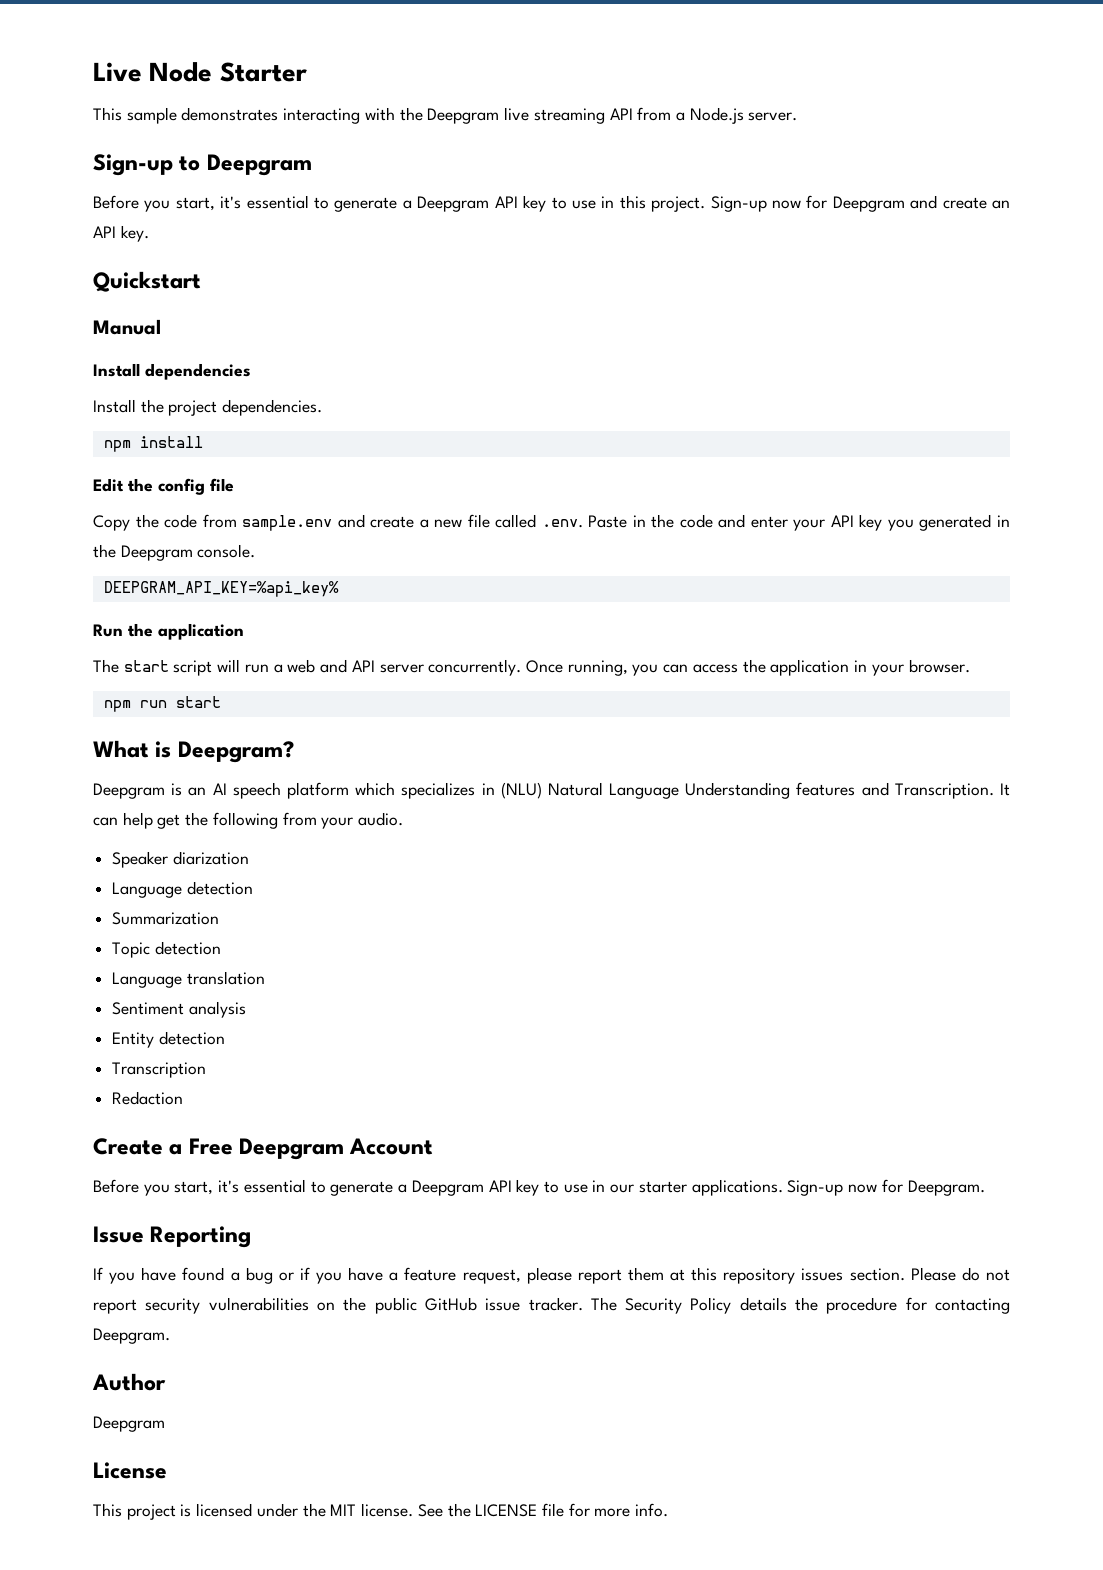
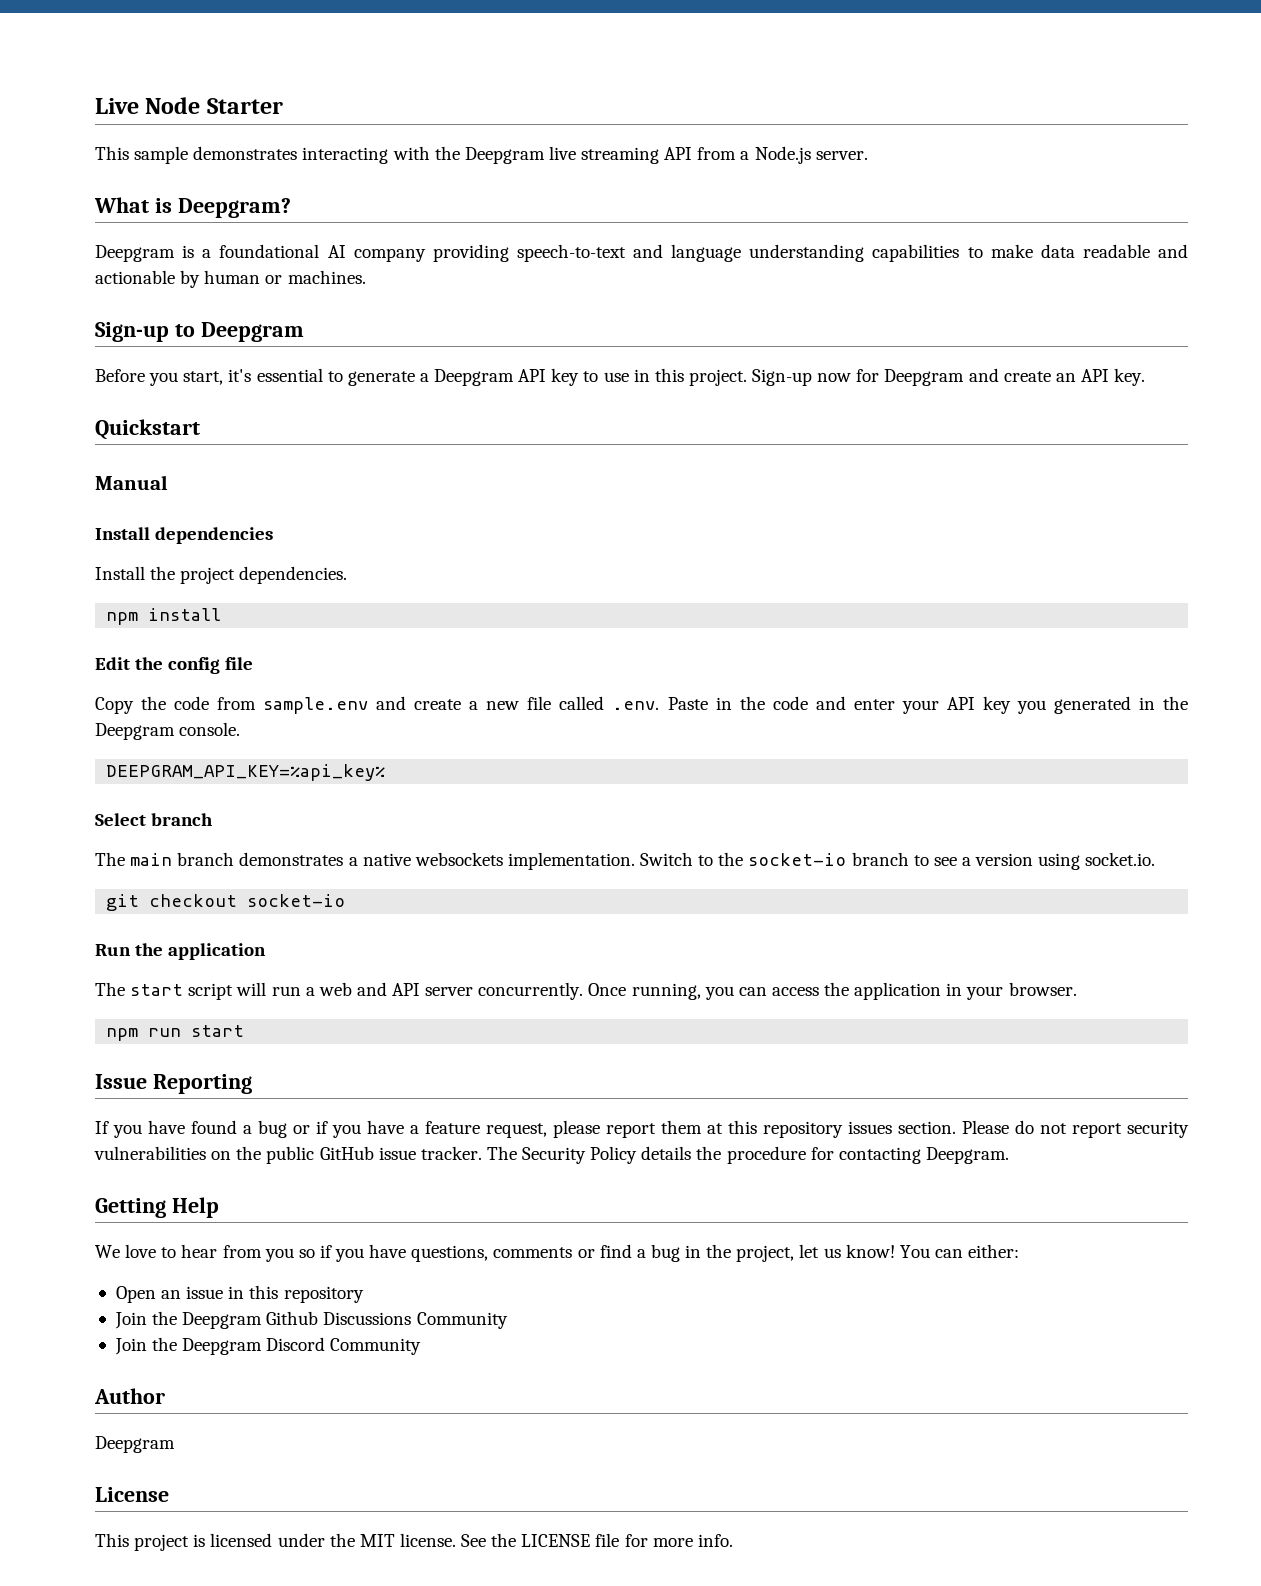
(798, 116) none -> [94,197,291,218] [95,244,1188,262] [95,270,366,288] // What is Deepgram? // Deepgram is a foundational AI company providing speech-to-text and language understanding capabilities to make data readable and actionable by human or machines.
(339, 589) none -> [95,813,214,826] [95,852,1156,870] [106,894,346,911] // Select branch // The main branch demonstrates a native websockets implementation. Switch to the socket-io branch to see a version using socket.io. // git checkout socket-io
[93,740,294,763] [93,782,1010,799] [93,812,404,829] [112,851,249,868] [112,881,253,898] [112,912,220,925] [112,941,221,958] [112,971,265,988] [112,1001,246,1018] [112,1031,225,1048] [112,1062,207,1078] [112,1091,184,1105] [93,1138,434,1160] [93,1179,985,1196] // What is Deepgram? // Deepgram is an AI speech platform which specializes in (NLU) Natural Language Understanding features and Transcription. It can help get the following from your audio. // Speaker diarization // Language detection // Summarization // Topic detection // Language translation // Sentiment analysis // Entity detection // Transcription // Redaction // Create a Free Deepgram Account // Before you start, it's essential to generate a Deepgram API key to use in our starter applications. Sign-up now for Deepgram. -> (245, 1031) none
(170, 1336) none -> [95,1197,219,1218] [95,1244,1020,1262] [115,1285,364,1303] [114,1311,508,1329] [114,1337,422,1355] // Getting Help // We love to hear from you so if you have questions, comments or find a bug in the project, let us know! You can either: // Open an issue in this repository // Join the Deepgram Github Discussions Community // Join the Deepgram Discord Community

